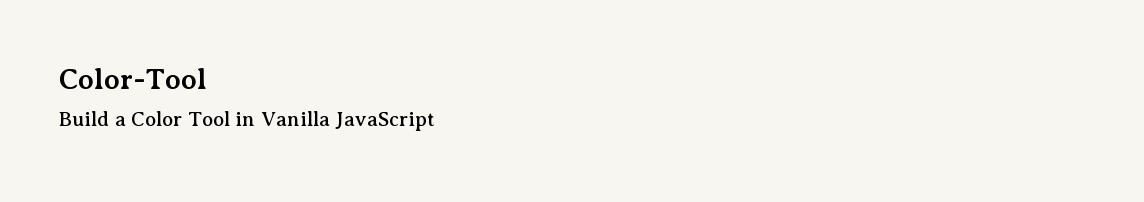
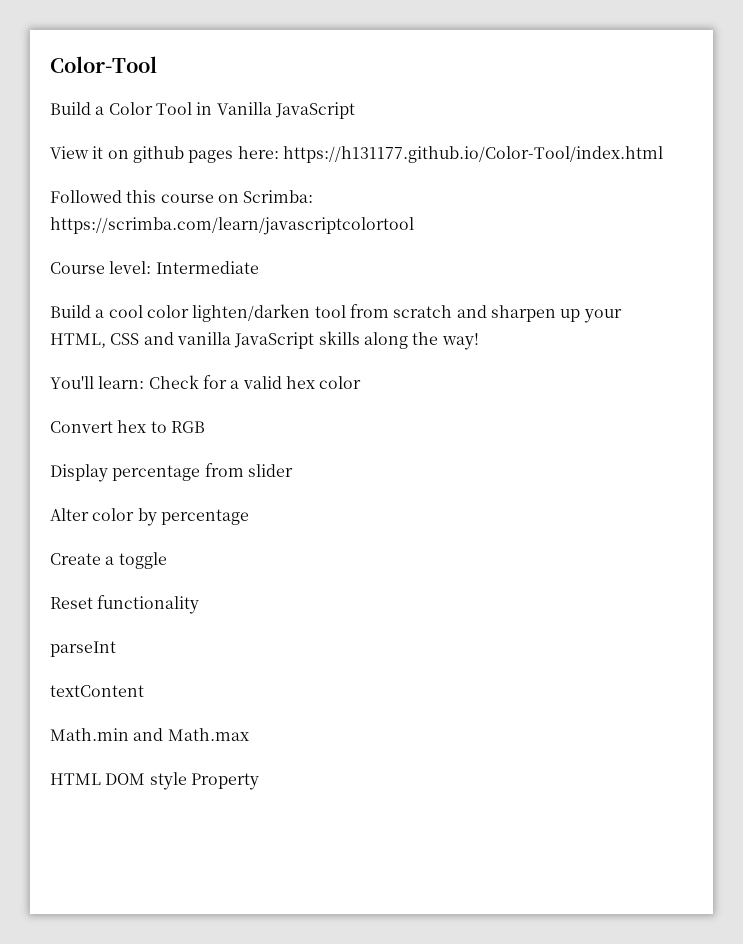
(436, 121) none -> [50,146,663,163] [50,190,314,203] [50,217,414,235] [50,261,259,274] [50,304,622,323] [50,331,479,350] [50,375,362,389] [50,420,205,433] [50,463,293,482] [50,508,249,526] [50,552,167,569] [50,595,200,614] [50,641,116,657] [50,685,144,697] [50,728,249,741] [50,772,259,790] // View it on github pages here: https://h131177.github.io/Color-Tool/index.html // Followed this course on Scrimba: https://scrimba.com/learn/javascriptcolortool // Course level: Intermediate // Build a cool color lighten/darken tool from scratch and sharpen up your HTML, CSS and vanilla JavaScript skills along the way! // You'll learn: Check for a valid hex color // Convert hex to RGB // Display percentage from slider // Alter color by percentage // Create a toggle // Reset functionality // parseInt // textContent // Math.min and Math.max // HTML DOM style Property

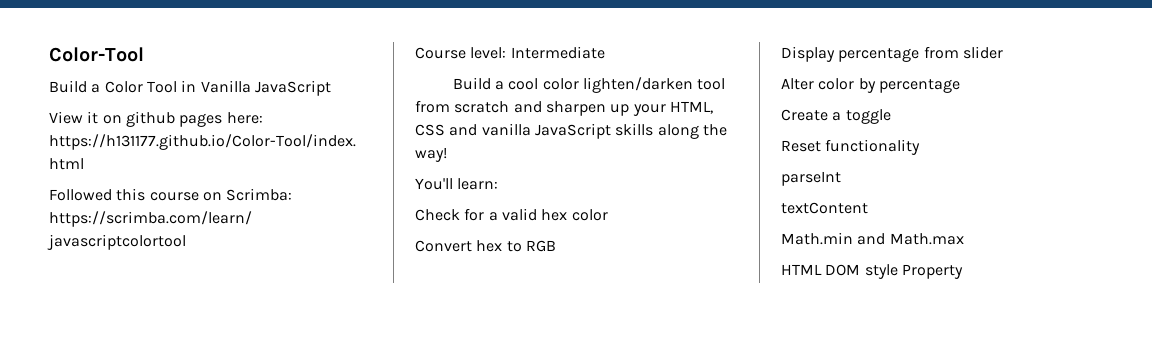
(145, 382) none -> (499, 184) //

